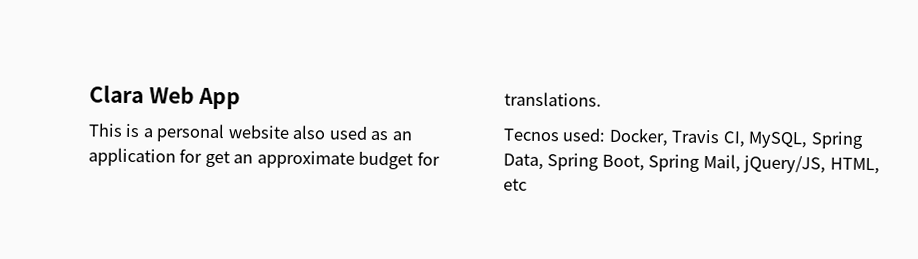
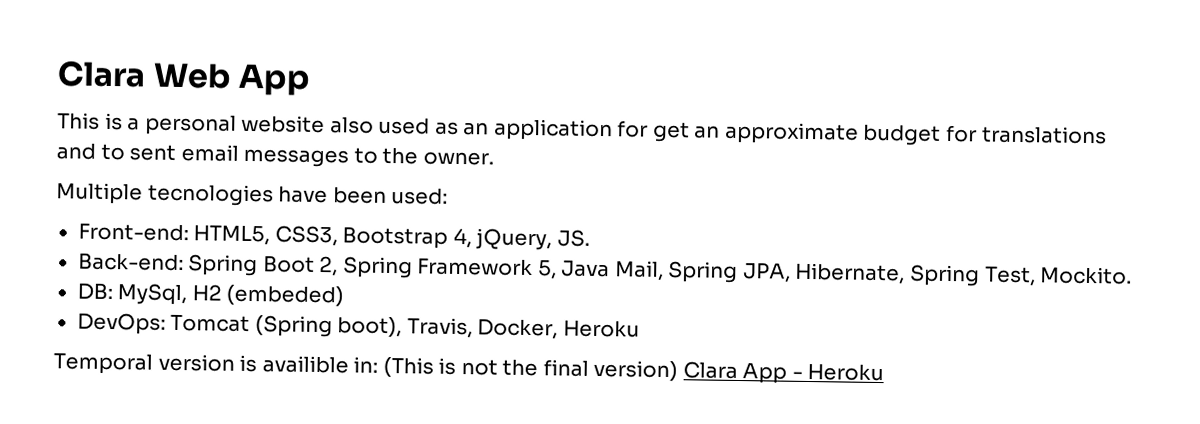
[504,91,602,107] [503,127,864,149] [503,153,880,175] [503,178,527,191] translations. // Tecnos used: Docker, Travis CI, MySQL, Spring Data, Spring Boot, Spring Mail, jQuery/JS, HTML, etc -> [981,125,1107,145] [56,143,494,168] [56,182,449,207] [77,223,590,251] [77,252,1133,287] [76,282,345,307] [76,312,640,340] [53,353,885,384] translations and to sent email messages to the owner. // Multiple tecnologies have been used: // Front-end: HTML5, CSS3, Bootstrap 4, jQuery, JS. // Back-end: Spring Boot 2, Spring Framework 5, Java Mail, Spring JPA, Hibernate, Spring Test, Mockito. // DB: MySql, H2 (embeded) // DevOps: Tomcat (Spring boot), Travis, Docker, Heroku // Temporal version is availible in: (This is not the final version) Clara App - Heroku

